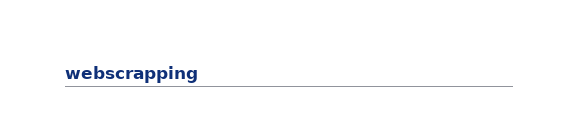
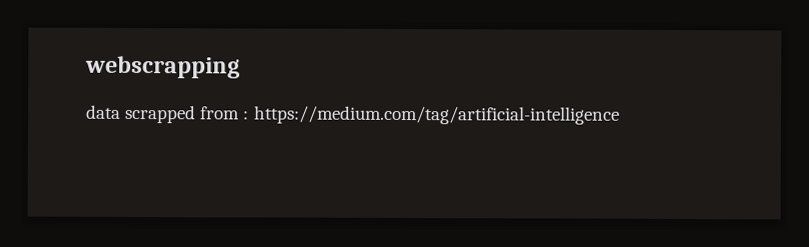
(198, 74) none -> [86,104,620,125] // data scrapped from : https://medium.com/tag/artificial-intelligence

